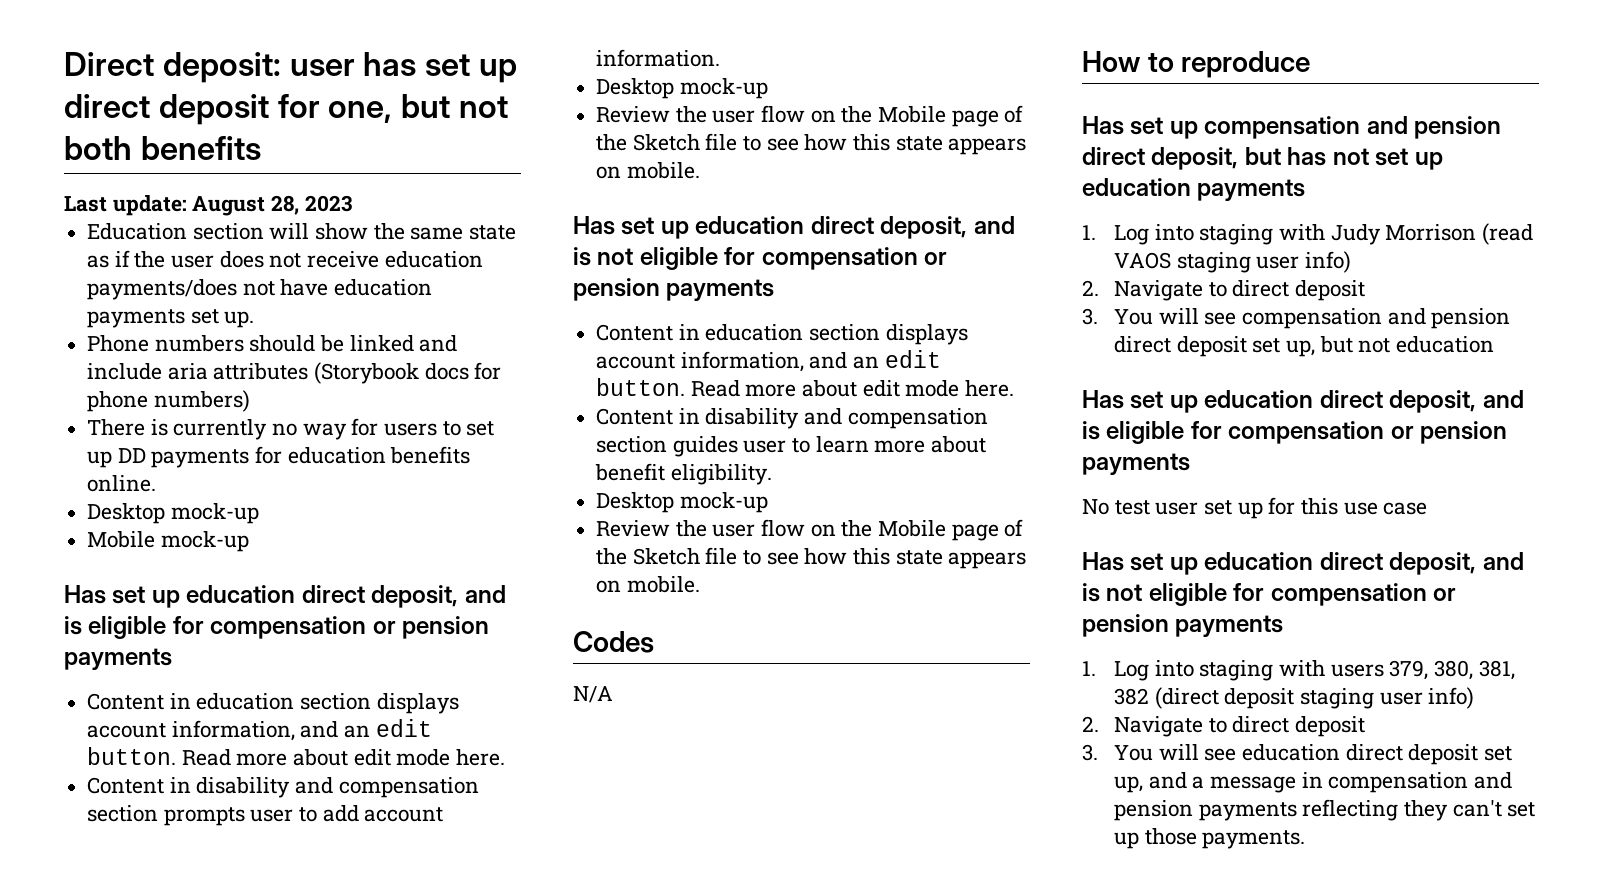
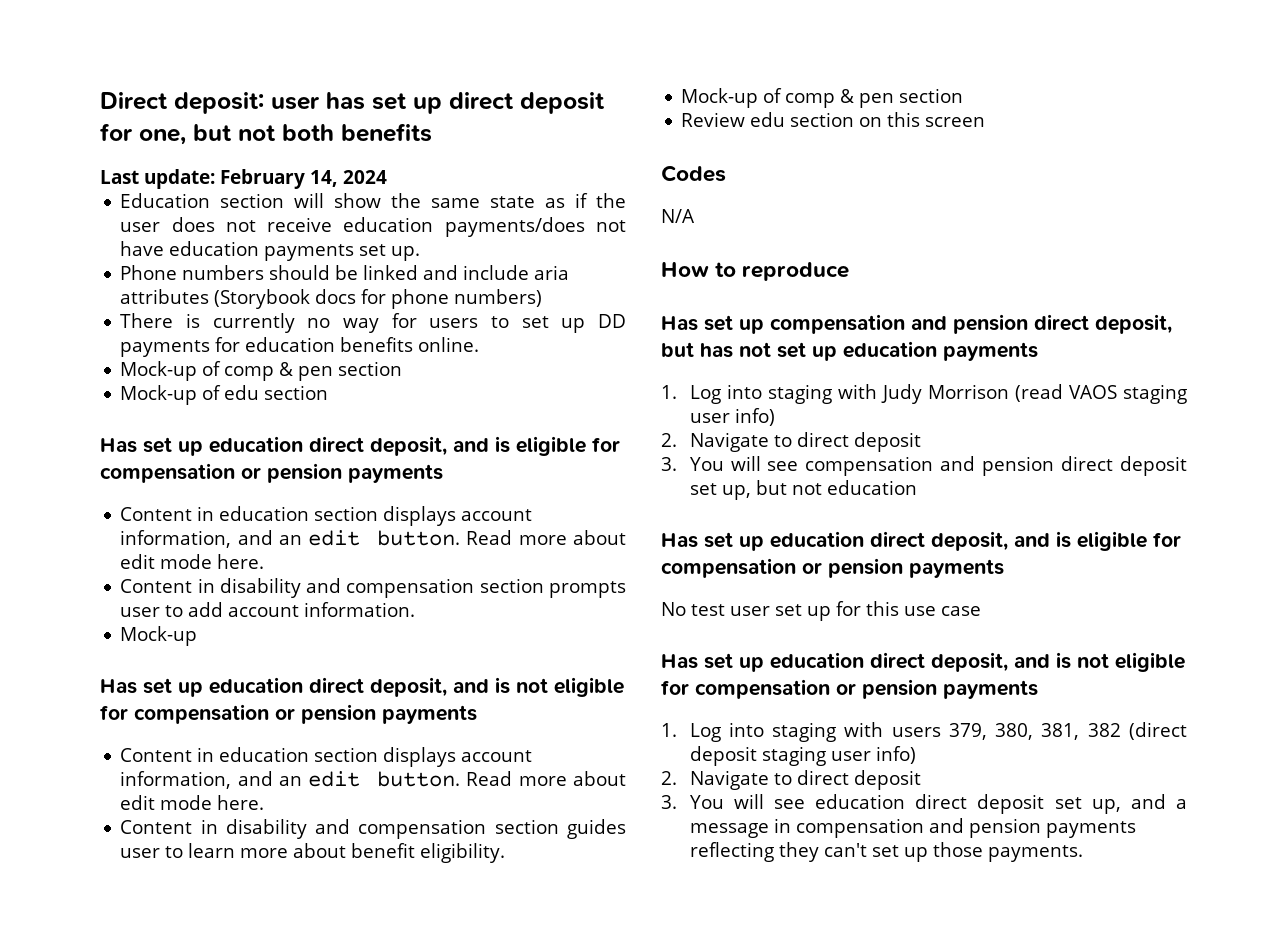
[192,195,352,216] August 28, 2023 -> [220,169,387,189] February 14, 2024
[87,503,259,524] [87,531,249,552] Desktop mock-up // Mobile mock-up -> [120,361,403,381] [120,385,329,405] Mock-up of comp & pen section // Mock-up of edu section
[596,78,768,99] [596,105,1024,127] [596,133,1027,155] [596,162,700,179] Desktop mock-up // Review the user flow on the Mobile page of the Sketch file to see how this state appears on mobile. -> [120,626,198,646] Mock-up
[596,492,768,513] [596,519,1024,541] [596,547,1027,569] [596,576,700,593] Desktop mock-up // Review the user flow on the Mobile page of the Sketch file to see how this state appears on mobile. -> [681,88,964,108] [681,112,986,127] Mock-up of comp & pen section // Review edu section on this screen

